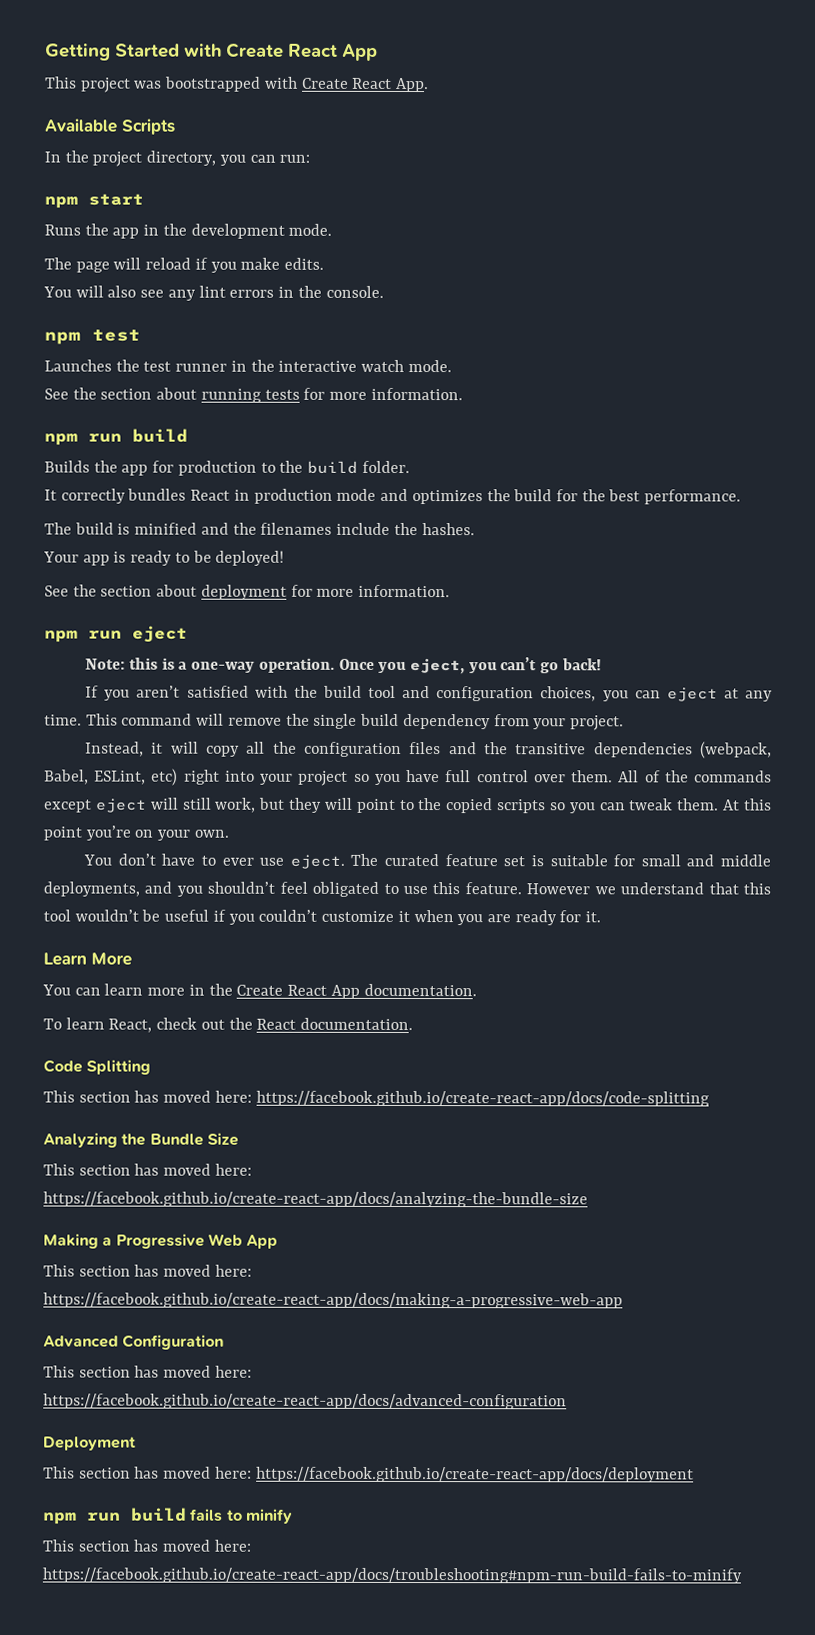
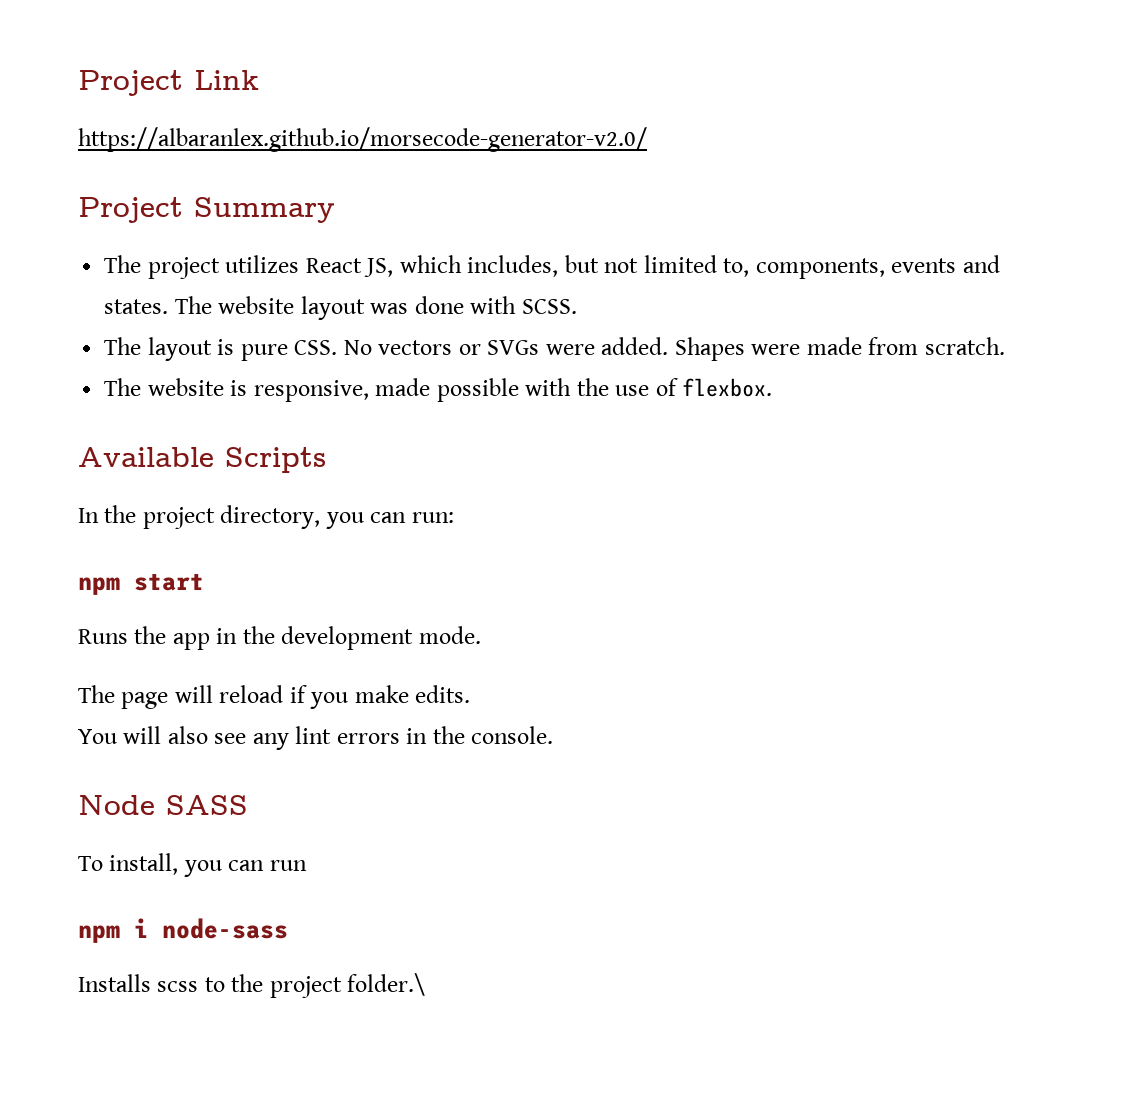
[45,42,378,61] [45,76,430,93] Getting Started with Create React App // This project was bootstrapped with Create React App. -> [78,70,259,96] [78,127,647,152] [78,197,335,223] [104,255,1000,279] [104,296,577,320] [104,337,1005,361] [104,378,773,402] Project Link // https://albaranlex.github.io/morsecode-generator-v2.0/ // Project Summary // The project utilizes React JS, which includes, but not limited to, components, events and states. The website layout was done with SCSS. // The layout is pure CSS. No vectors or SVGs were added. Shapes were made from scratch. // The website is responsive, made possible with the use of flexbox.
[44,329,141,345] [44,359,452,373] [44,387,463,403] [44,428,188,446] [44,460,410,476] [44,488,742,505] [44,522,475,536] [43,550,285,566] [44,584,451,600] [44,625,188,643] [85,657,602,675] [85,685,773,702] [44,713,624,731] [85,741,772,759] [44,768,773,786] [44,797,773,814] [43,825,229,841] [83,853,771,869] [43,881,772,897] [43,909,602,926] [43,952,132,966] [42,983,477,999] [43,1017,414,1033] [43,1059,152,1075] [43,1090,710,1107] [43,1132,239,1148] [43,1163,252,1176] [43,1191,588,1208] [43,1233,279,1249] [43,1264,252,1277] [43,1292,623,1309] [43,1334,225,1350] [43,1365,252,1378] [43,1393,567,1410] [43,1436,136,1451] [43,1466,694,1483] [43,1507,293,1525] [42,1539,251,1552] [42,1567,742,1584] npm test // Launches the test runner in the interactive watch mode. // See the section about running tests for more information. // npm run build // Builds the app for production to the build folder. // It correctly bundles React in production mode and optimizes the build for the best performance. // The build is minified and the filenames include the hashes. // Your app is ready to be deployed! // See the section about deployment for more information. // npm run eject // Note: this is a one-way operation. Once you eject, you can’t go back! // If you aren’t satisfied with the build tool and configuration choices, you can eject at any time. This command will remove the single build dependency from your project. // Instead, it will copy all the configuration files and the transitive dependencies (webpack, Babel, ESLint, etc) right into your project so you have full control over them. All of the commands except eject will still work, but they will point to the copied scripts so you can tweak them. At this point you’re on your own. // You don’t have to ever use eject. The curated feature set is suitable for small and middle deployments, and you shouldn’t feel obligated to use this feature. However we understand that this tool wouldn’t be useful if you couldn’t customize it when you are ready for it. // Learn More // You can learn more in the Create React App documentation. // To learn React, check out the React documentation. // Code Splitting // This section has moved here: https://facebook.github.io/create-react-app/docs/code-splitting // Analyzing the Bundle Size // This section has moved here: https://facebook.github.io/create-react-app/docs/analyzing-the-bundle-size // Making a Progressive Web App // This section has moved here: https://facebook.github.io/create-react-app/docs/making-a-progressive-web-app // Advanced Configuration // This section has moved here: https://facebook.github.io/create-react-app/docs/advanced-configuration // Deployment // This section has moved here: https://facebook.github.io/create-react-app/docs/deployment // npm run build fails to minify // This section has moved here: https://facebook.github.io/create-react-app/docs/troubleshooting#npm-run-build-fails-to-minify -> [78,795,248,815] [78,853,307,877] [78,918,288,943] [78,973,426,998] Node SASS // To install, you can run // npm i node-sass // Installs scss to the project folder.\

